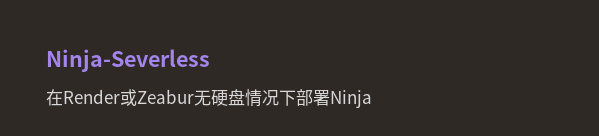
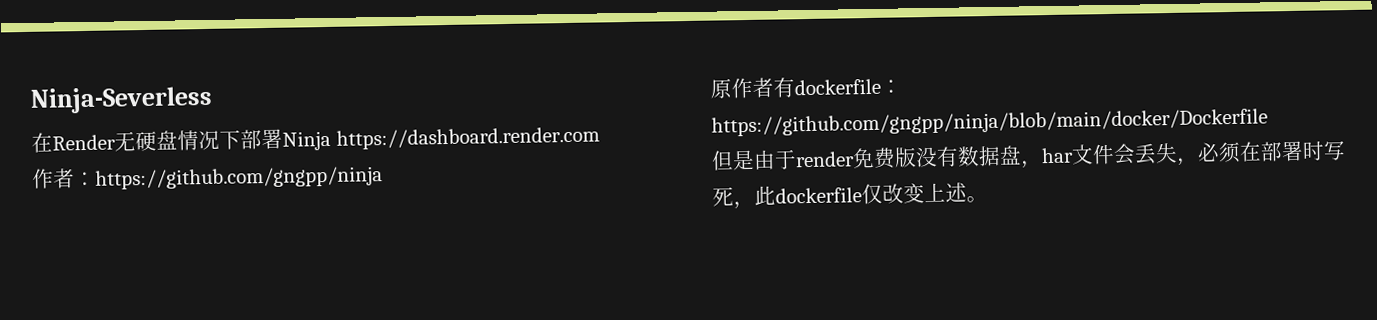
[120,89,194,106] 或Zeabur -> (116, 142) none
(372, 99) none -> [335,126,600,150] [32,166,383,190] [710,77,902,99] [711,108,1268,137] [711,140,1346,171] [712,182,988,210] https://dashboard.render.com // 作者：https://github.com/gngpp/ninja // 原作者有dockerfile：https://github.com/gngpp/ninja/blob/main/docker/Dockerfile // 但是由于render免费版没有数据盘，har文件会丢失，必须在部署时写死，此dockerfile仅改变上述。

